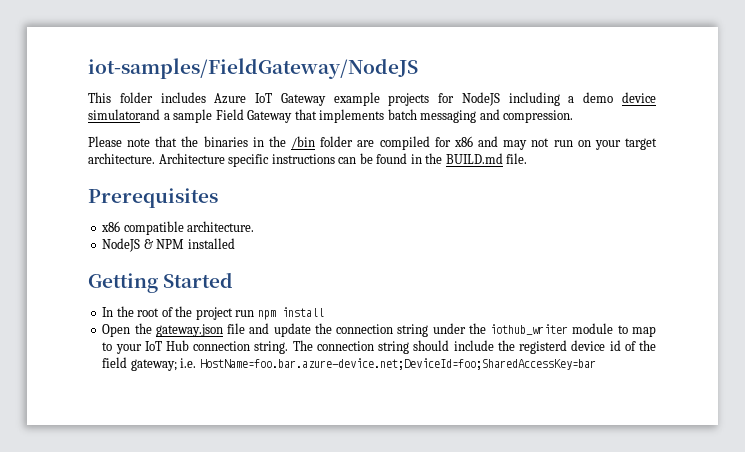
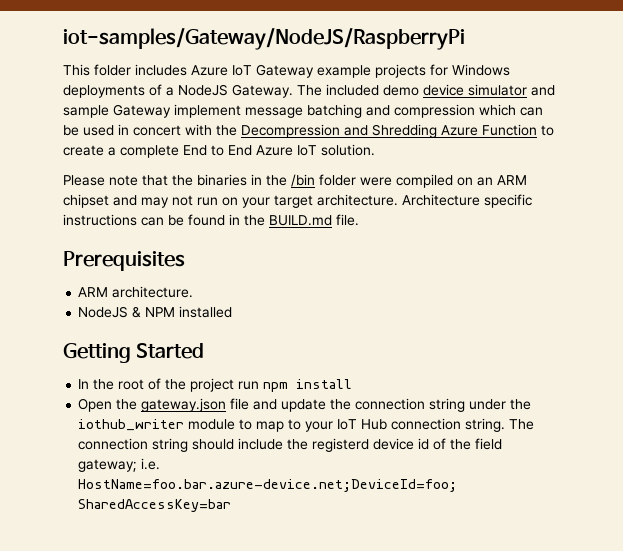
[88,58,418,79] iot-samples/FieldGateway/NodeJS -> [63,28,465,50] iot-samples/Gateway/NodeJS/RaspberryPi
[461,92,656,106] [88,109,574,123] NodeJS including a demo device simulatorand a sample Field Gateway that implements batch messaging and compression. -> [452,64,510,76] [63,84,555,98] [63,104,543,118] [63,124,554,138] [63,144,375,158] Windows deployments of a NodeJS Gateway. The included demo device simulator and sample Gateway implement message batching and compression which can be used in concert with the Decompression and Shredding Azure Function to create a complete End to End Azure IoT solution.
[357,136,473,150] are compiled for x86 -> [360,174,527,188] [63,194,109,208] were compiled on an ARM chipset
[101,221,184,235] x86 compatible -> [78,287,109,297] ARM

